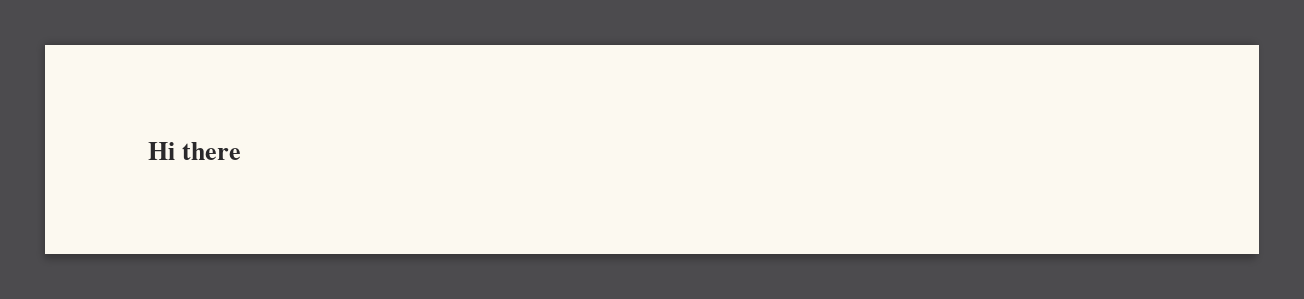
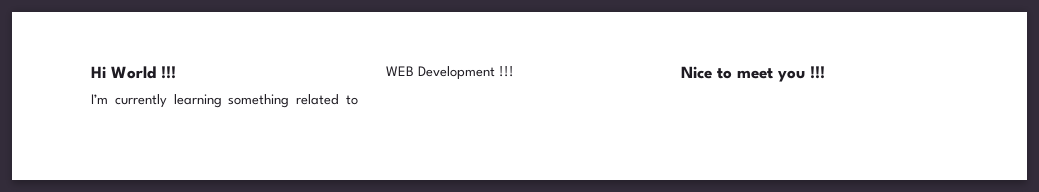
[182,142,242,160] there -> [111,66,176,79] [91,94,358,108] [386,66,514,80] [681,66,825,82] World !!! // I’m currently learning something related to WEB Development !!! // Nice to meet you !!!

